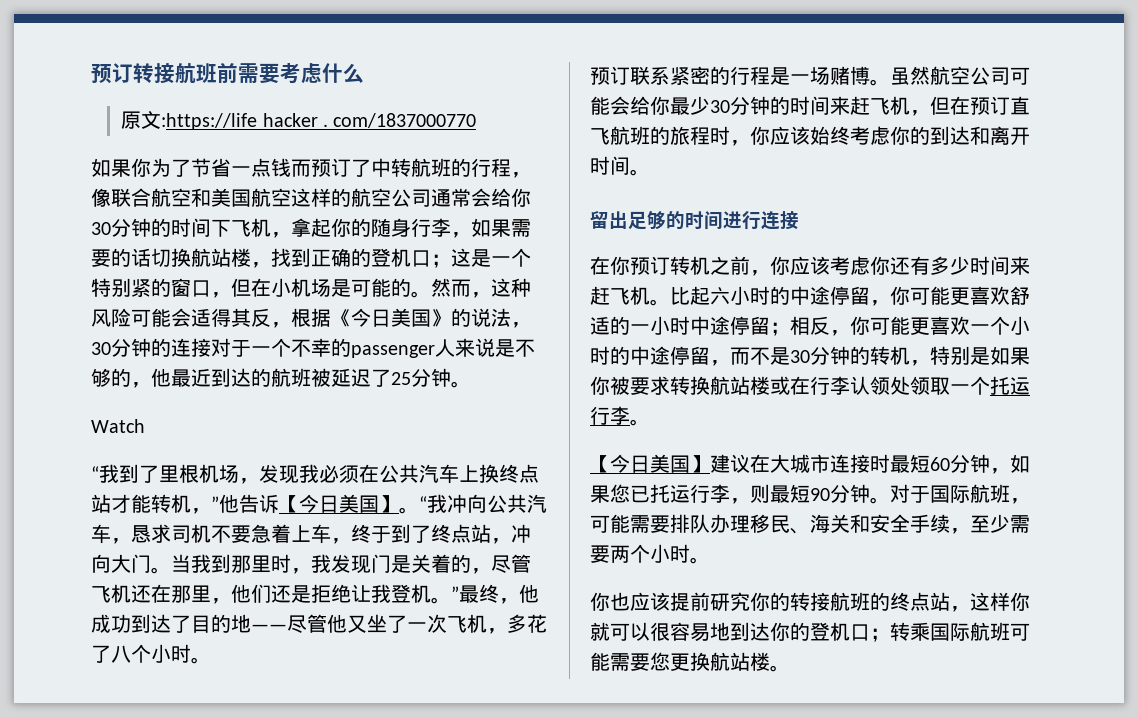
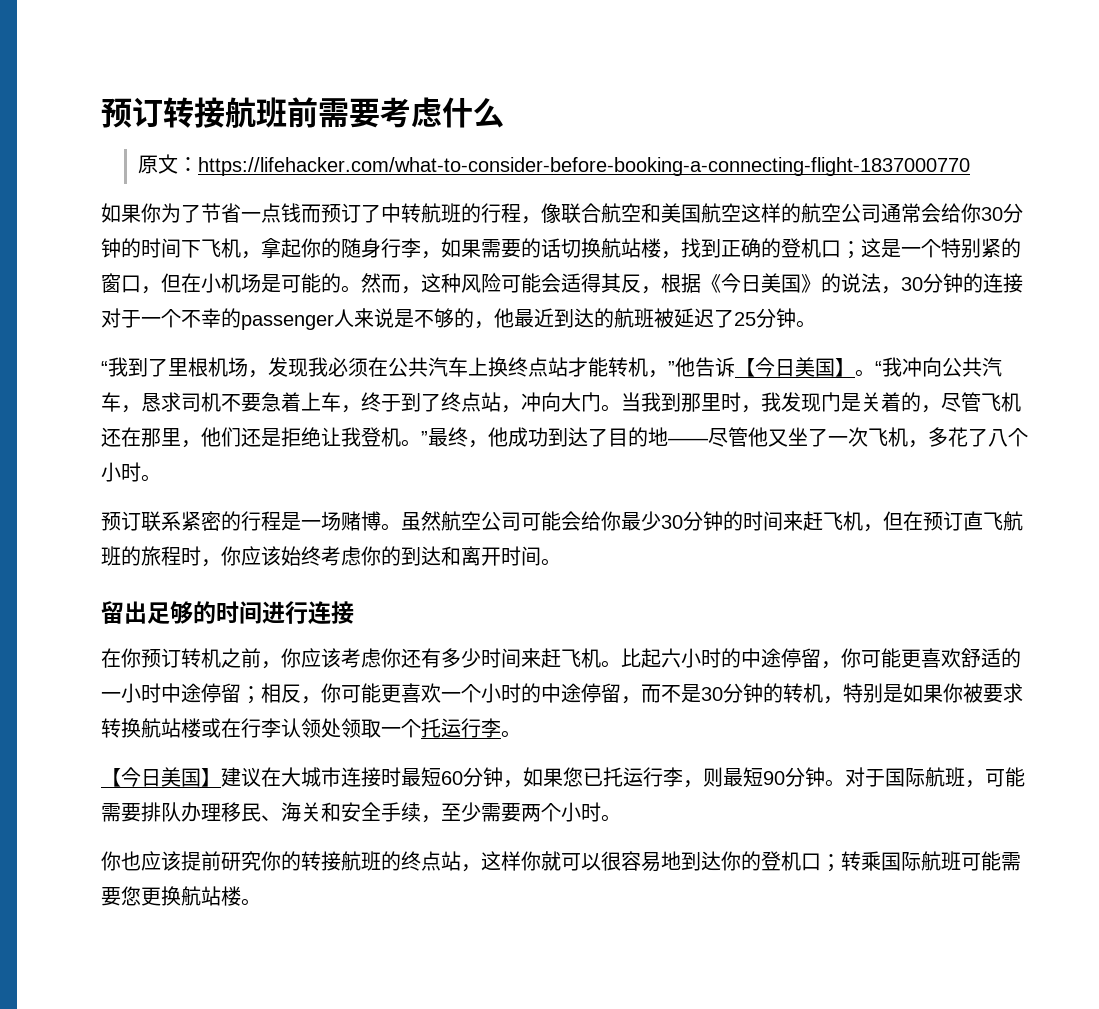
[161,113,477,130] :https://life hacker . com/1837000770 -> [177,157,970,176] ：https://lifehacker.com/what-to-consider-before-booking-a-connecting-flight-1837000770
[91,419,145,433] // Watch -> (816, 324) none

